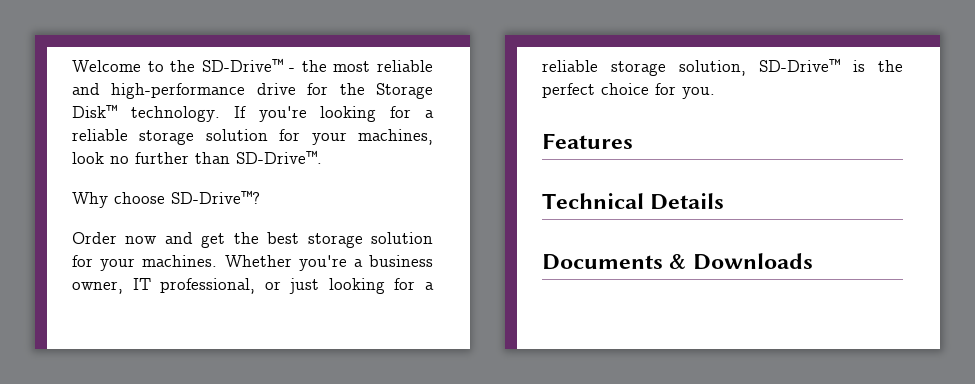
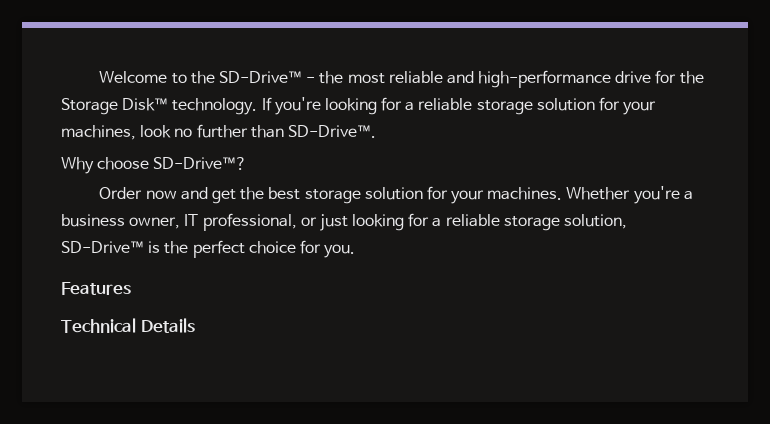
[542,253,813,270] // Documents & Downloads -> (195, 325) none

